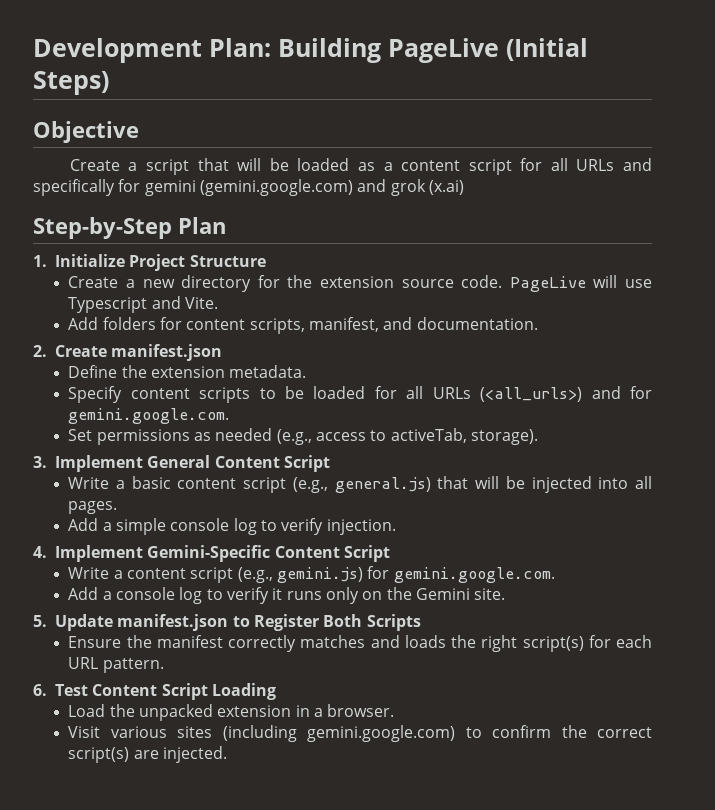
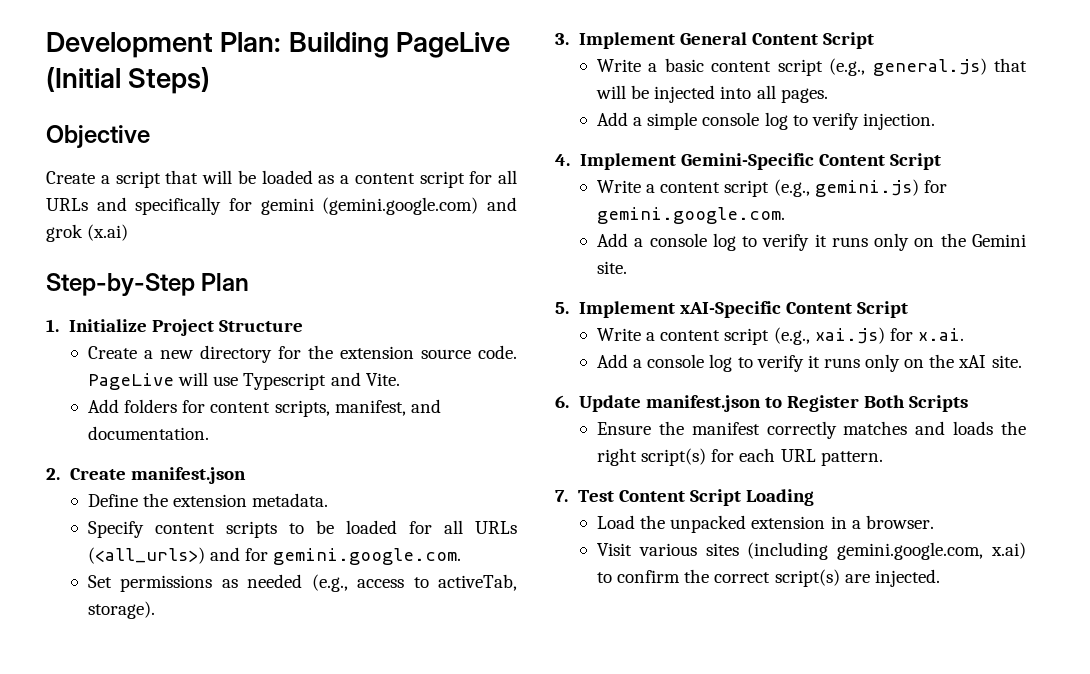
(47, 621) none -> [578,301,908,318] [596,327,964,345] [596,354,1022,372] [555,395,569,408] Implement xAI-Specific Content Script // Write a content script (e.g., xai.js) for x.ai. // Add a console log to verify it runs only on the xAI site. // 6.
[33,684,47,696] 6. -> [555,490,568,502] 7.
[307,725,456,742] gemini.google.com) -> [837,542,1026,560] gemini.google.com, x.ai)

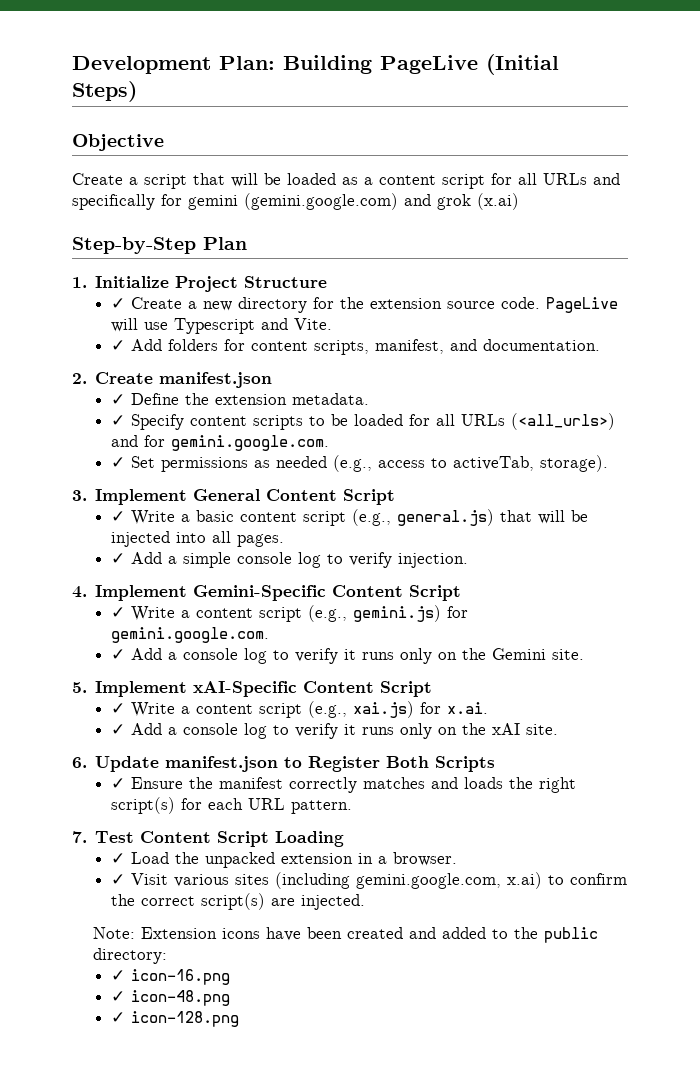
(303, 326) none -> [111,298,126,309] ✓
(400, 379) none -> [111,340,126,351] ✓
(246, 475) none -> [111,394,126,405] ✓
(329, 500) none -> [111,415,126,426] ✓
(462, 556) none -> [111,457,126,468] ✓
(874, 40) none -> [111,511,126,522] ✓
(828, 95) none -> [111,553,126,564] ✓
(941, 161) none -> [111,607,126,618] ✓
(785, 215) none -> [111,649,126,660] ✓
(908, 309) none -> [111,703,126,714] ✓
(964, 334) none -> [111,724,126,735] ✓
(969, 403) none -> [111,778,126,789] ✓
(814, 497) none -> [111,853,126,864] ✓
(934, 522) none -> [111,874,126,885] ✓
(940, 578) none -> [93,927,599,943] [93,948,168,964] [111,969,231,985] [111,990,231,1006] [111,1011,240,1027] // Note: Extension icons have been created and added to the public directory: // ✓ icon-16.png // ✓ icon-48.png // ✓ icon-128.png

